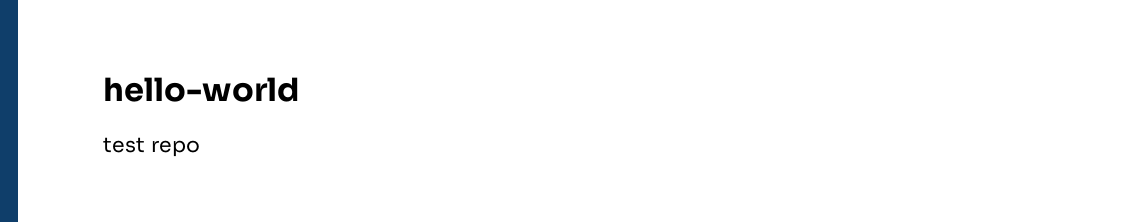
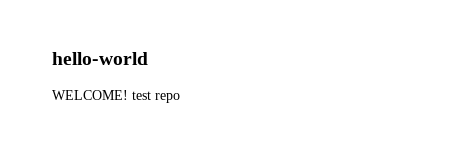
(300, 89) none -> [52,90,128,100] WELCOME!

